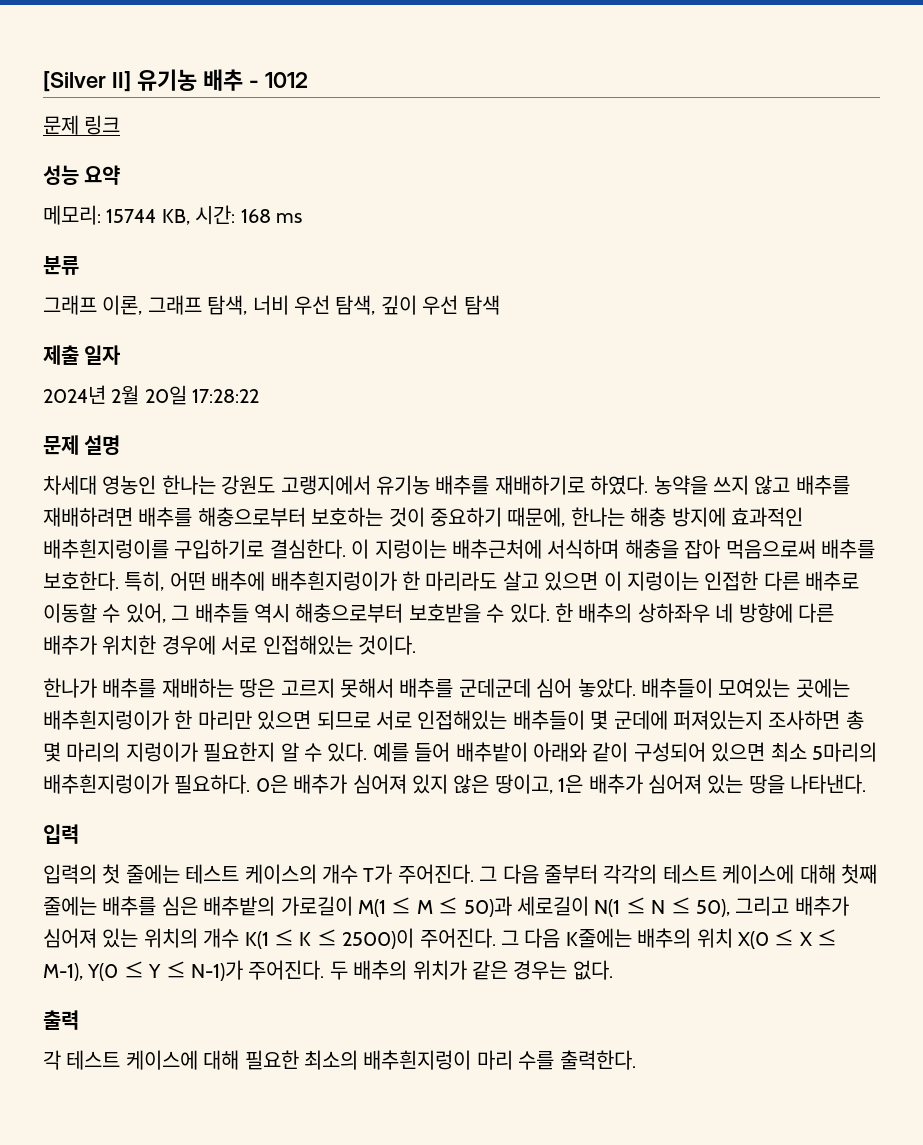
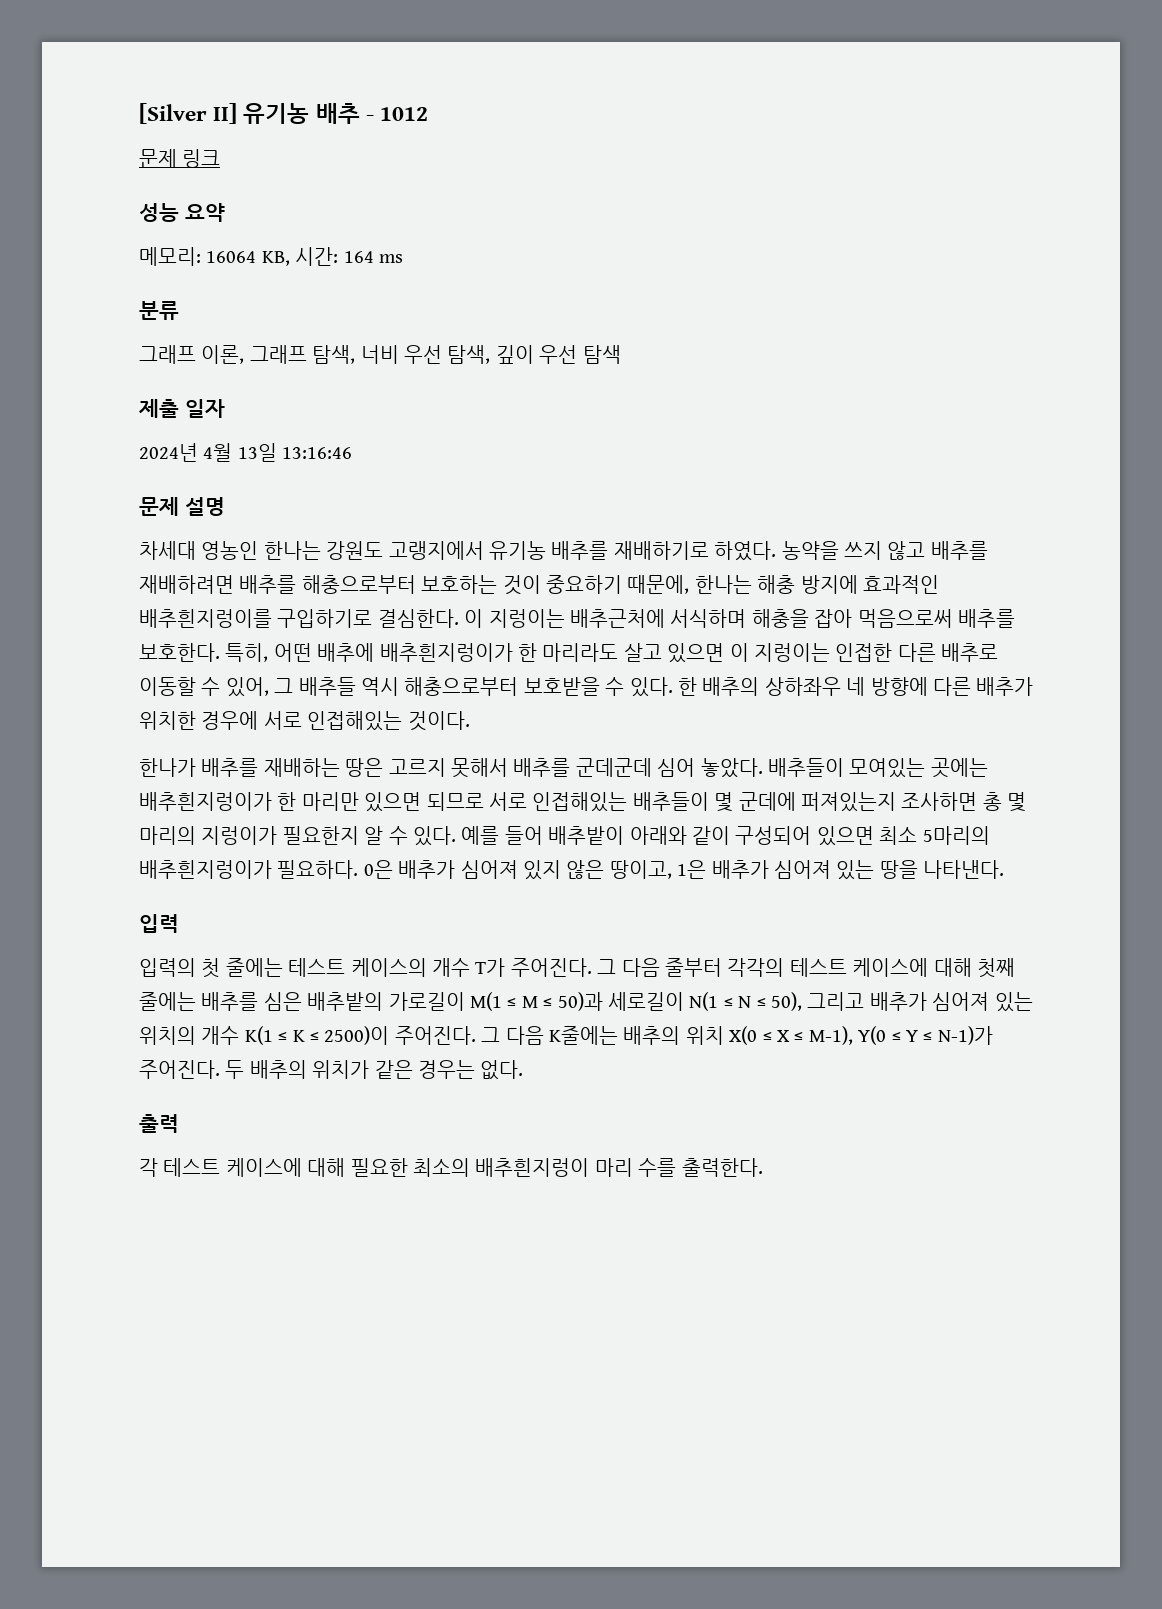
[106,209,157,223] 15744 -> [206,251,257,263] 16064
[240,209,271,223] 168 -> [343,251,374,263] 164
[111,385,260,405] 2월 20일 17:28:22 -> [203,443,353,462] 4월 13일 13:16:46

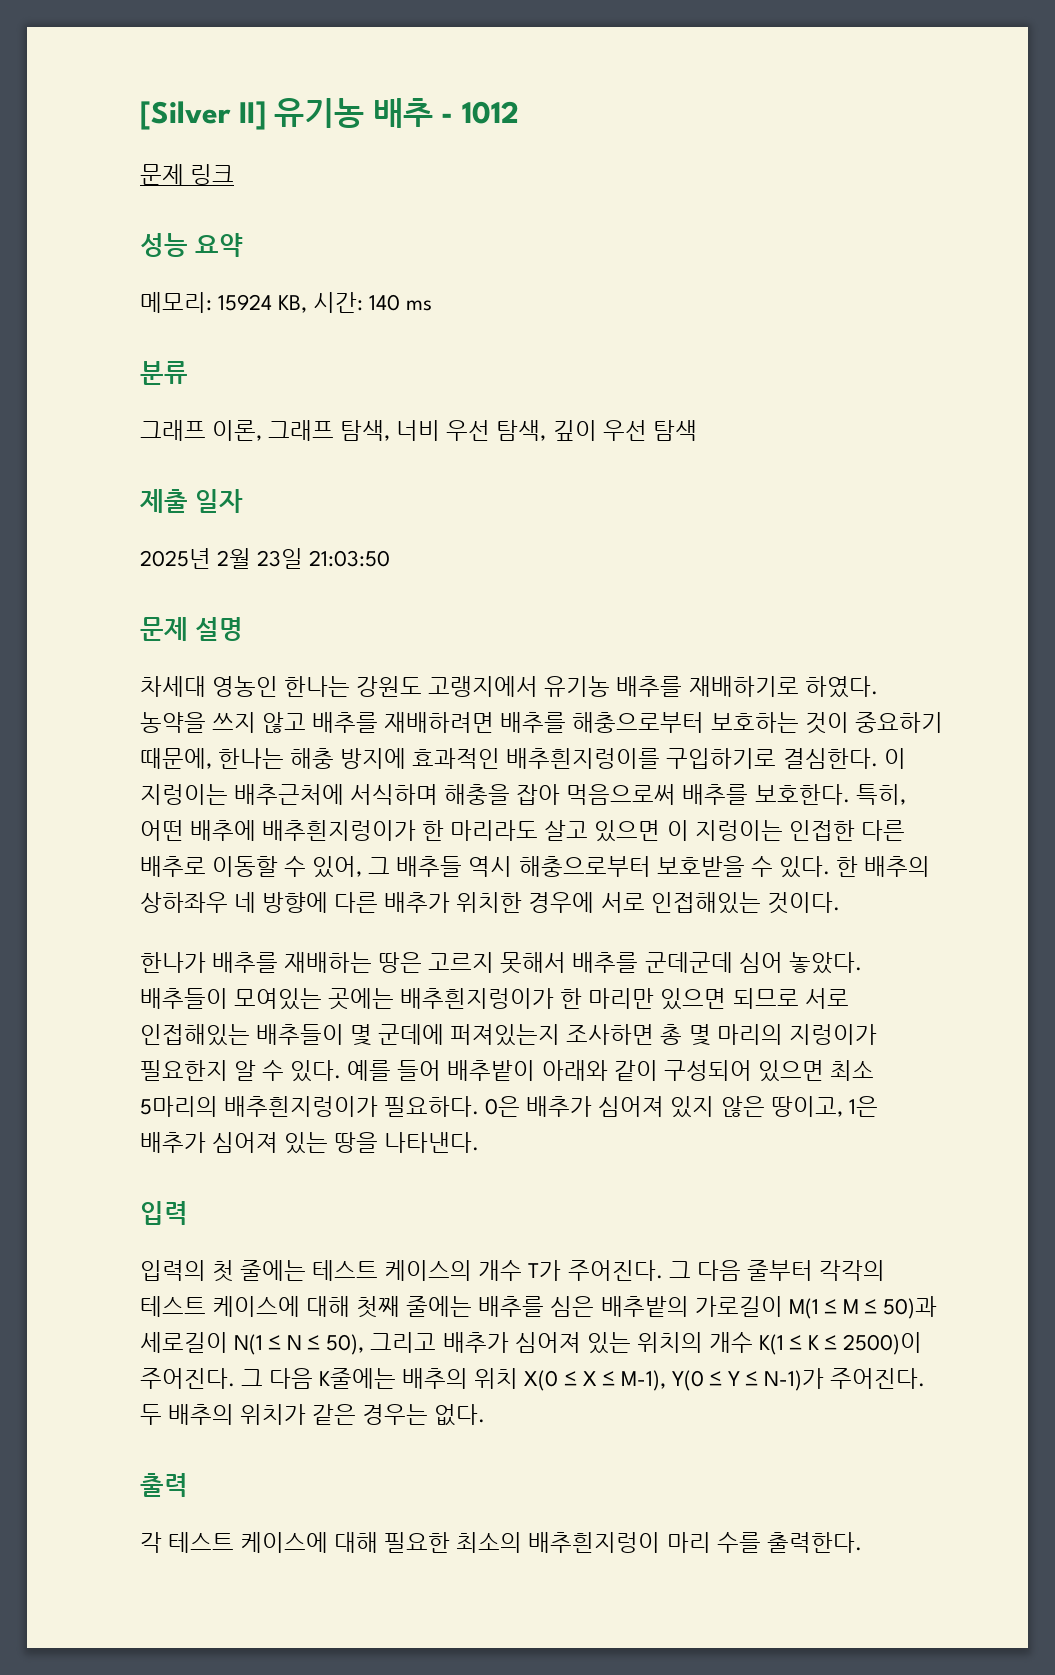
[206,251,257,263] 16064 -> [218,294,273,311] 15924
[343,251,374,263] 164 -> [369,294,401,311] 140
[139,443,353,462] 2024년 4월 13일 13:16:46 -> [140,548,391,569] 2025년 2월 23일 21:03:50

